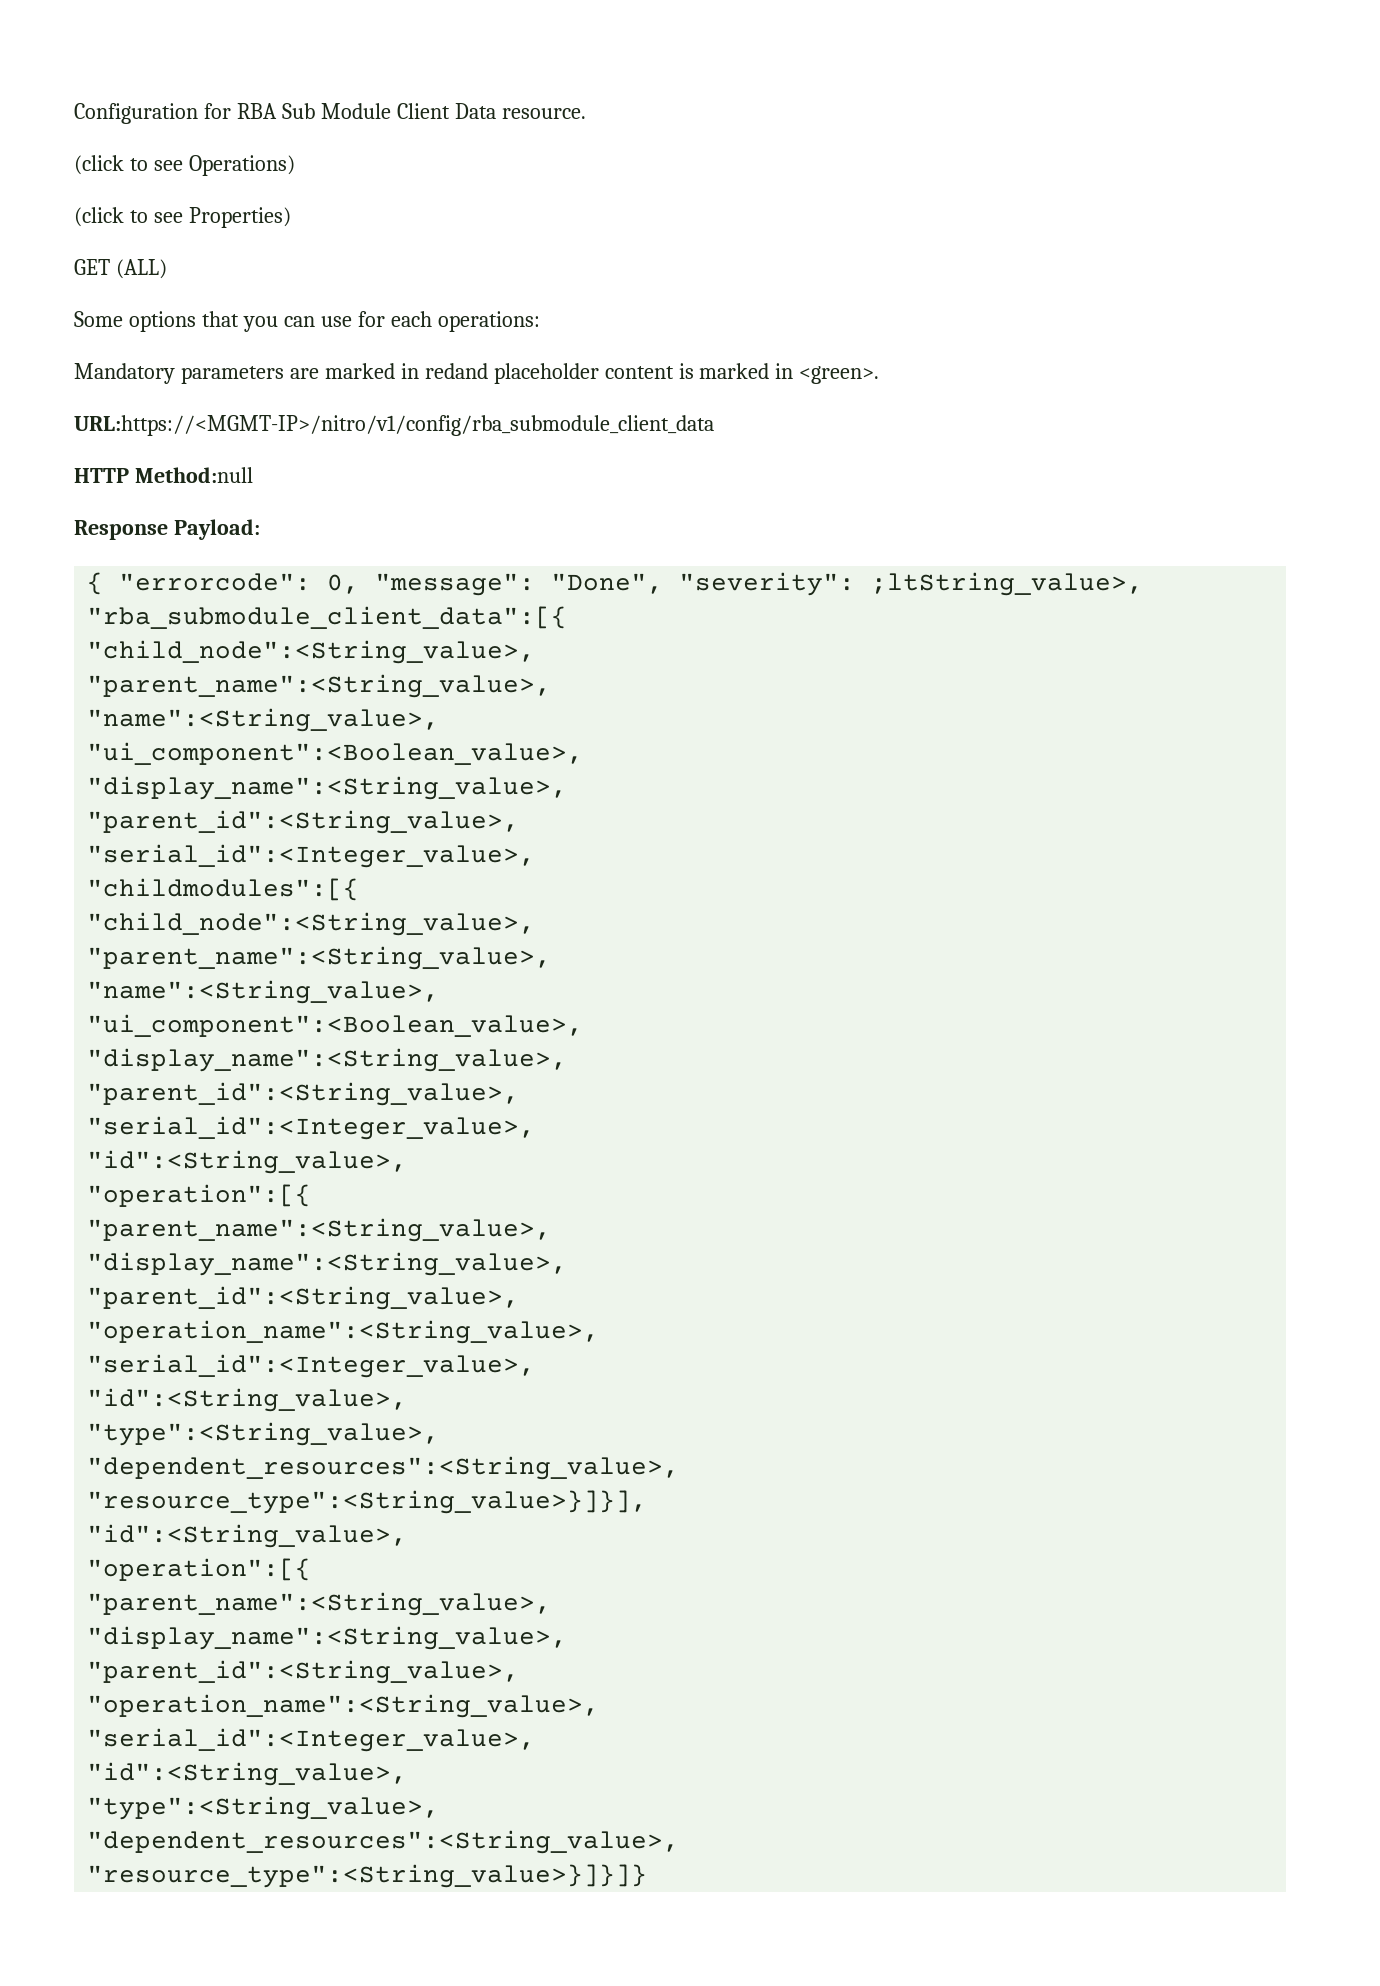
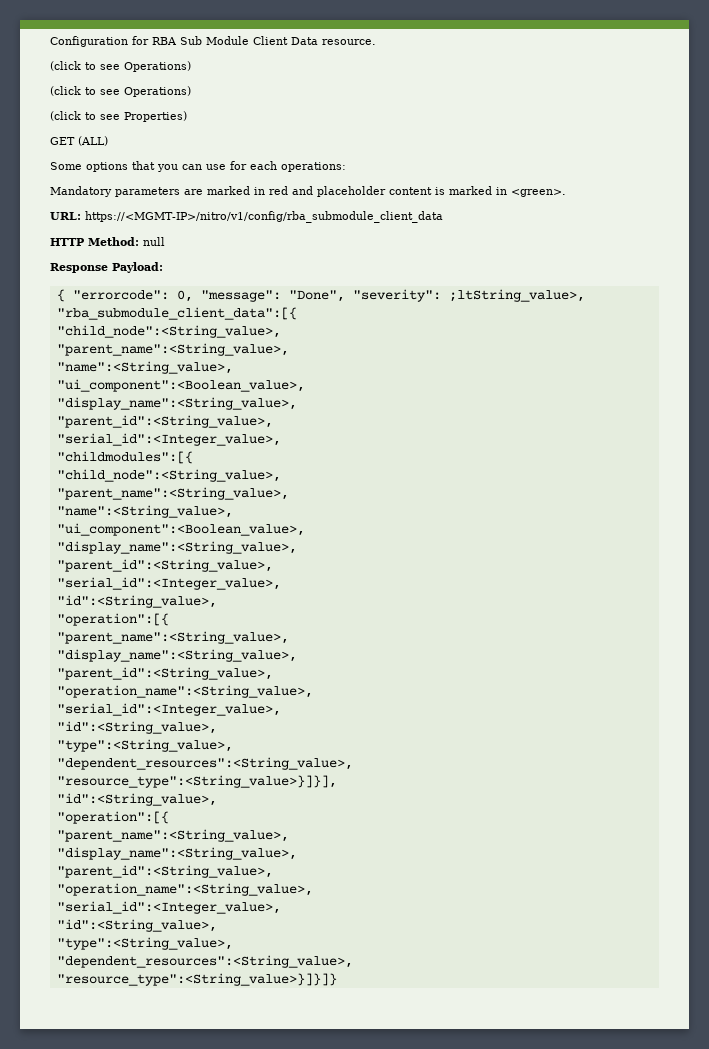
(295, 165) none -> [50,86,191,97] // (click to see Operations)
[424,363,488,379] redand -> [269,186,313,195] red and
[74,415,714,436] URL:https://<MGMT-IP>/nitro/v1/config/rba_submodule_client_data -> [50,211,443,223] URL: https://<MGMT-IP>/nitro/v1/config/rba_submodule_client_data
[134,467,253,483] Method:null -> [88,237,165,246] Method: null

